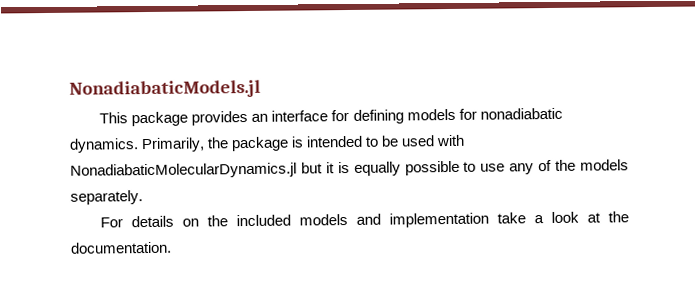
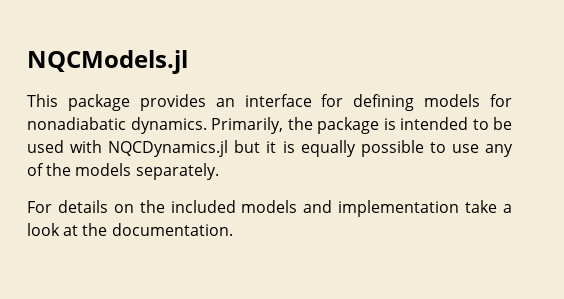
[69,79,261,99] NonadiabaticModels.jl -> [27,50,188,74] NQCModels.jl
[70,162,297,179] NonadiabaticMolecularDynamics.jl -> [108,140,229,157] NQCDynamics.jl

